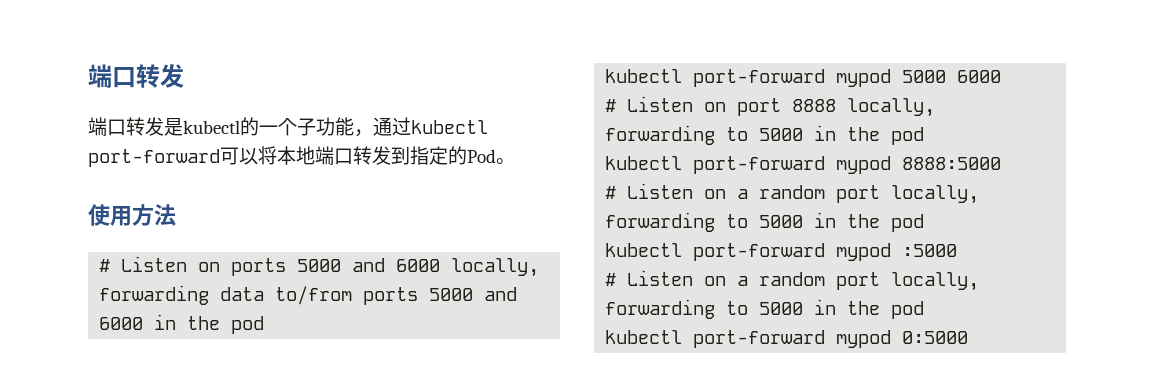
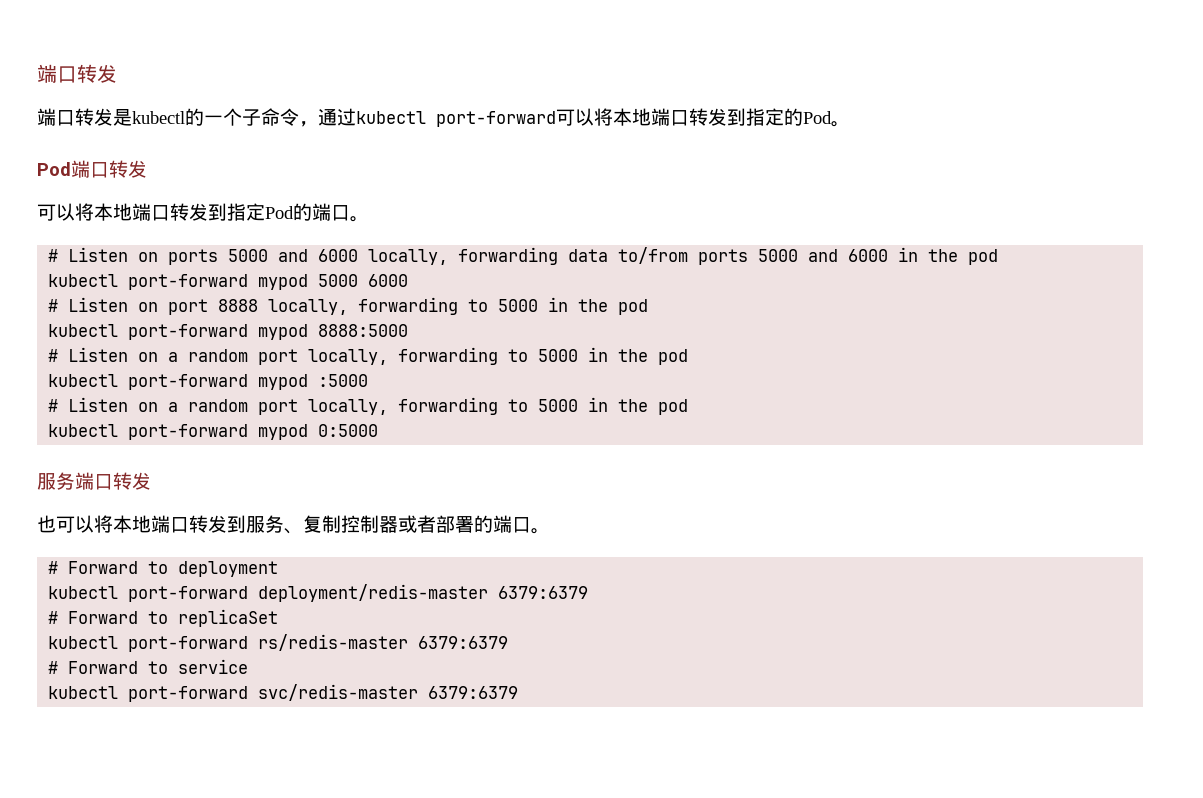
[316,117,354,136] 功能 -> [261,108,299,126] 命令
[88,204,176,226] 使用方法 -> [37,160,147,178] [37,203,369,222] Pod端口转发 // 可以将本地端口转发到指定Pod的端口。
(969, 337) none -> [37,472,151,490] [37,515,550,534] [48,561,279,577] [48,584,589,602] [48,609,279,627] [48,634,509,652] [48,659,249,674] [48,684,519,702] // 服务端口转发 // 也可以将本地端口转发到服务、复制控制器或者部署的端口。 // # Forward to deployment // kubectl port-forward deployment/redis-master 6379:6379 // # Forward to replicaSet // kubectl port-forward rs/redis-master 6379:6379 // # Forward to service // kubectl port-forward svc/redis-master 6379:6379

